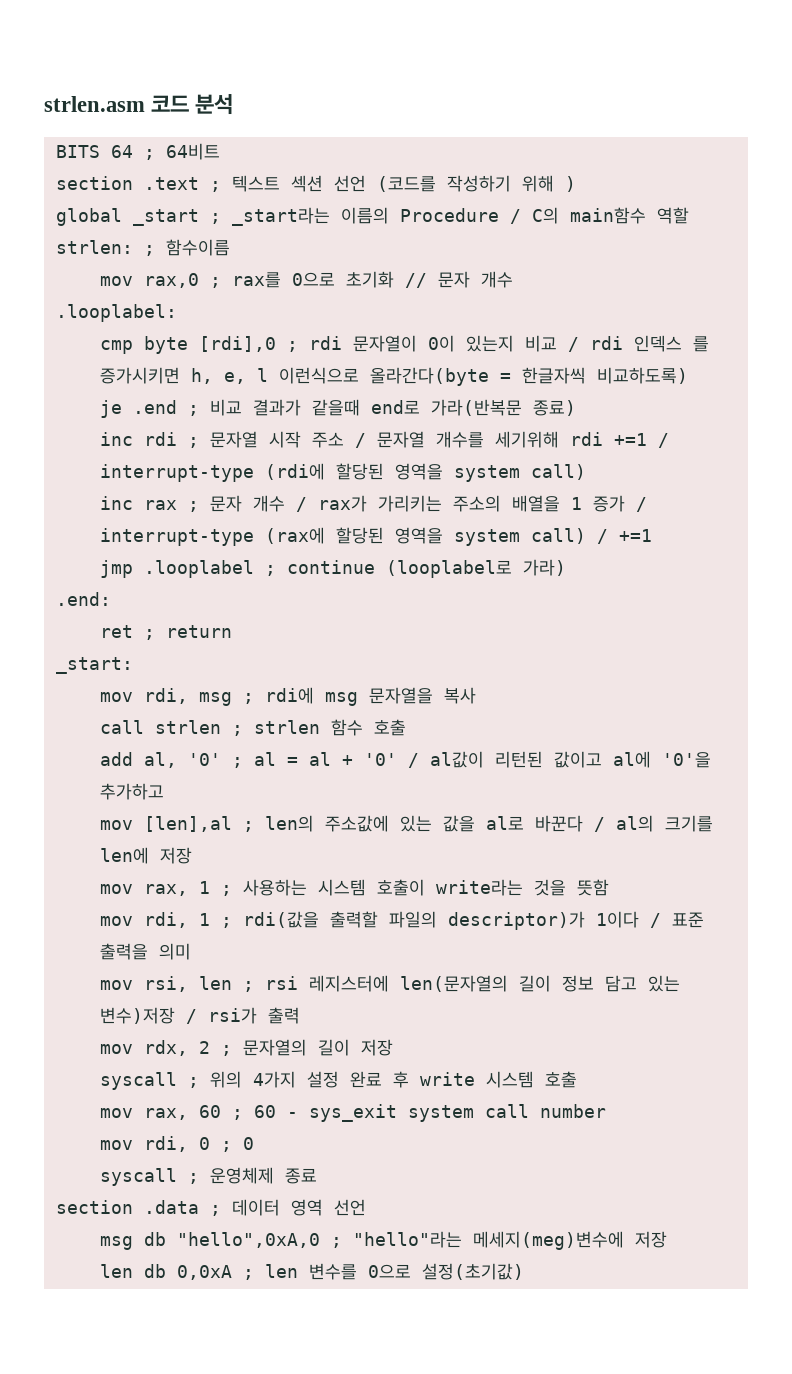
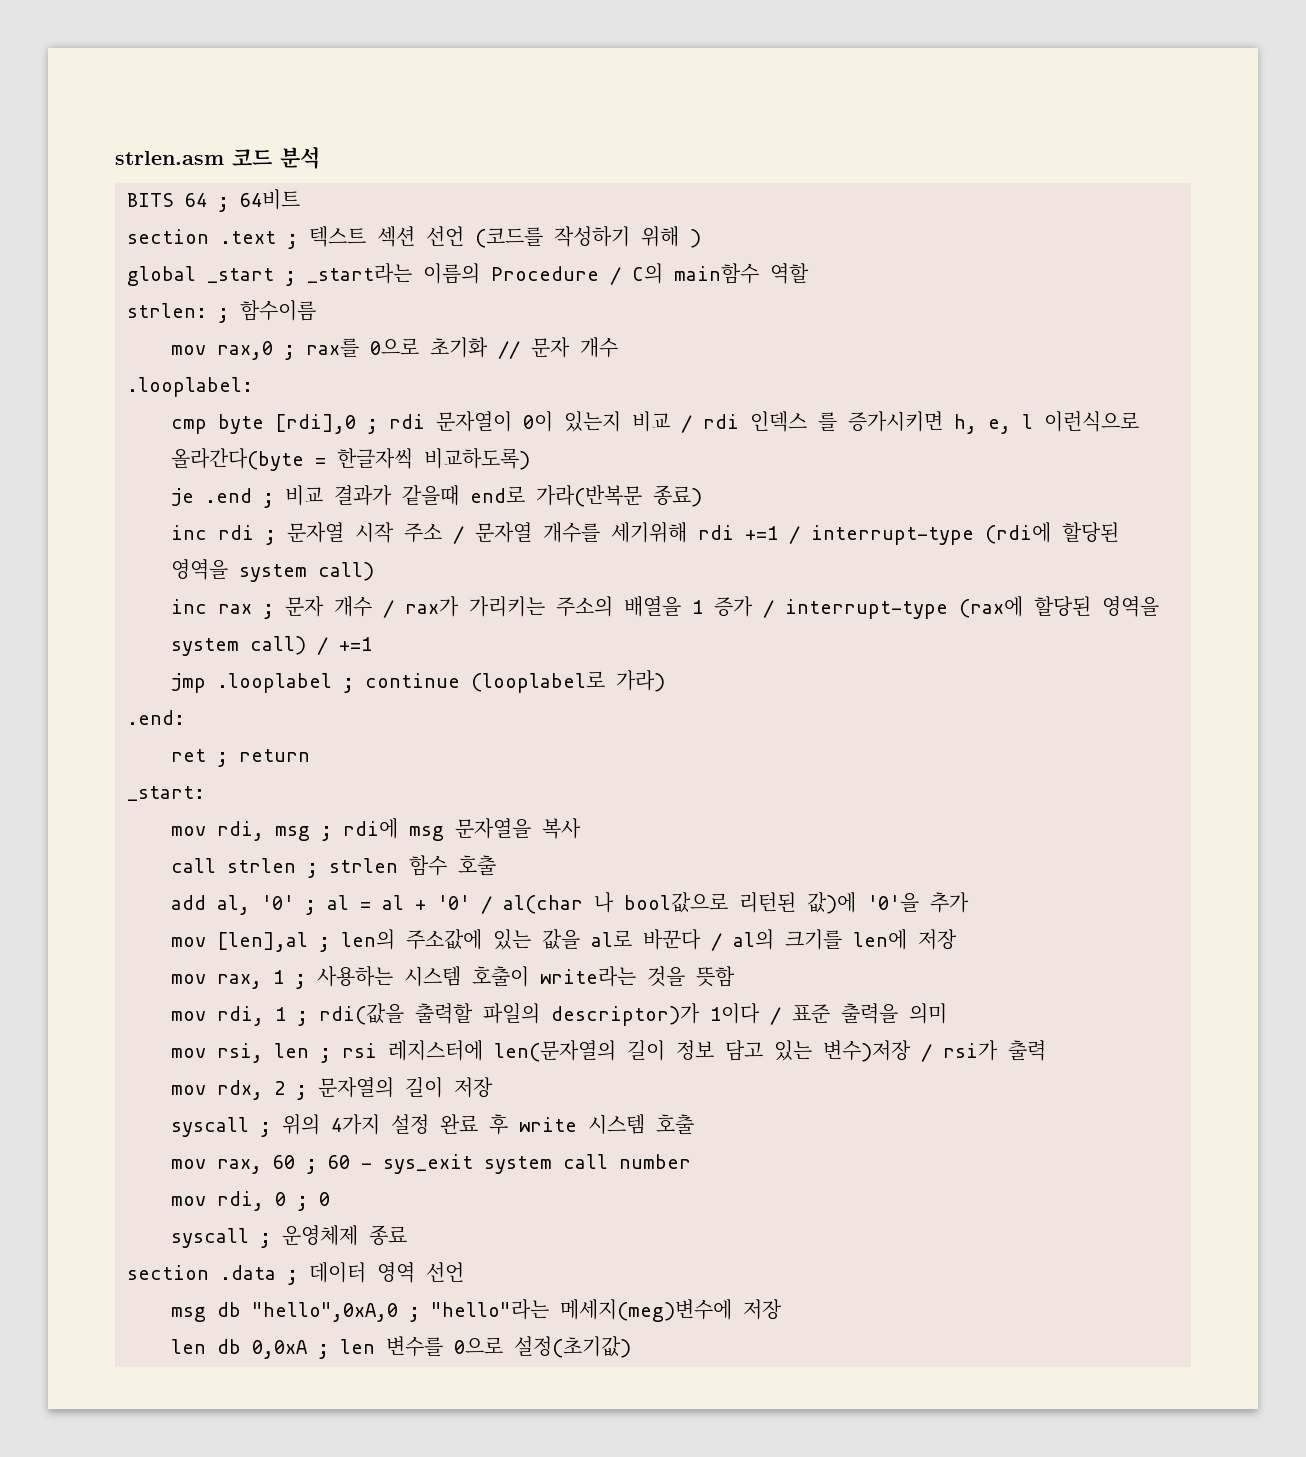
[430,751,711,768] [100,783,164,800] al값이 리턴된 값이고 al에 '0'을 추가하고 -> [503,892,969,914] al(char 나 bool값으로 리턴된 값)에 '0'을 추가

